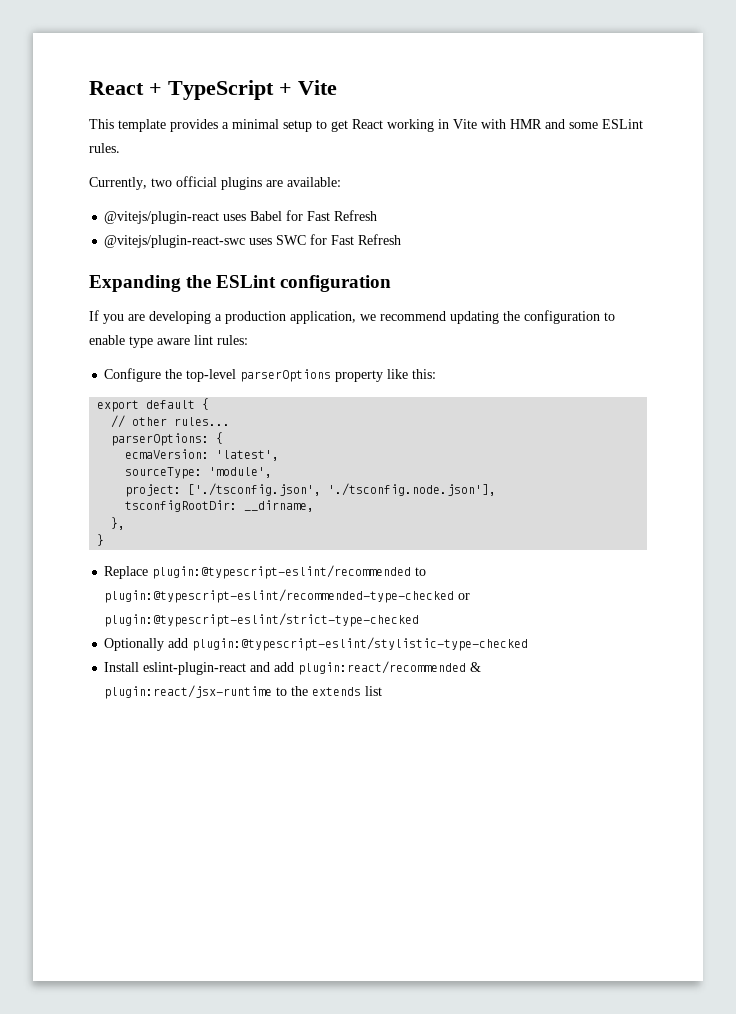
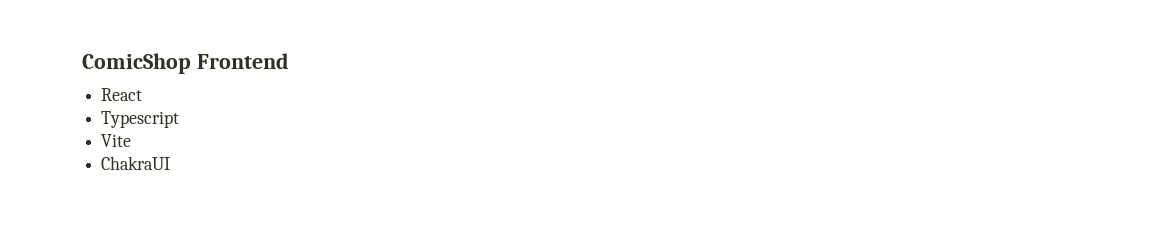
[89,80,337,100] [89,119,643,132] [89,143,120,153] [89,176,341,190] [104,210,378,224] [104,234,402,248] [89,275,392,292] [89,310,615,324] [89,335,248,348] [104,368,437,382] [97,398,210,412] [111,415,231,428] [111,432,224,446] [125,449,280,461] [125,467,273,479] [125,483,497,497] [125,500,315,512] [111,517,126,530] [97,534,105,546] [104,565,427,579] [104,589,471,603] [104,613,420,627] [104,637,529,651] [104,661,482,675] [104,685,383,699] React + TypeScript + Vite // This template provides a minimal setup to get React working in Vite with HMR and some ESLint rules. // Currently, two official plugins are available: // @vitejs/plugin-react uses Babel for Fast Refresh // @vitejs/plugin-react-swc uses SWC for Fast Refresh // Expanding the ESLint configuration // If you are developing a production application, we recommend updating the configuration to enable type aware lint rules: // Configure the top-level parserOptions property like this: // export default { // // other rules... // parserOptions: { // ecmaVersion: 'latest', // sourceType: 'module', // project: ['./tsconfig.json', './tsconfig.node.json'], // tsconfigRootDir: __dirname, // }, // } // Replace plugin:@typescript-eslint/recommended to plugin:@typescript-eslint/recommended-type-checked or plugin:@typescript-eslint/strict-type-checked // Optionally add plugin:@typescript-eslint/stylistic-type-checked // Install eslint-plugin-react and add plugin:react/recommended & plugin:react/jsx-runtime to the extends list -> [82,53,289,74] [101,88,143,101] [101,111,180,128] [101,134,132,147] [101,156,171,170] ComicShop Frontend // React // Typescript // Vite // ChakraUI

